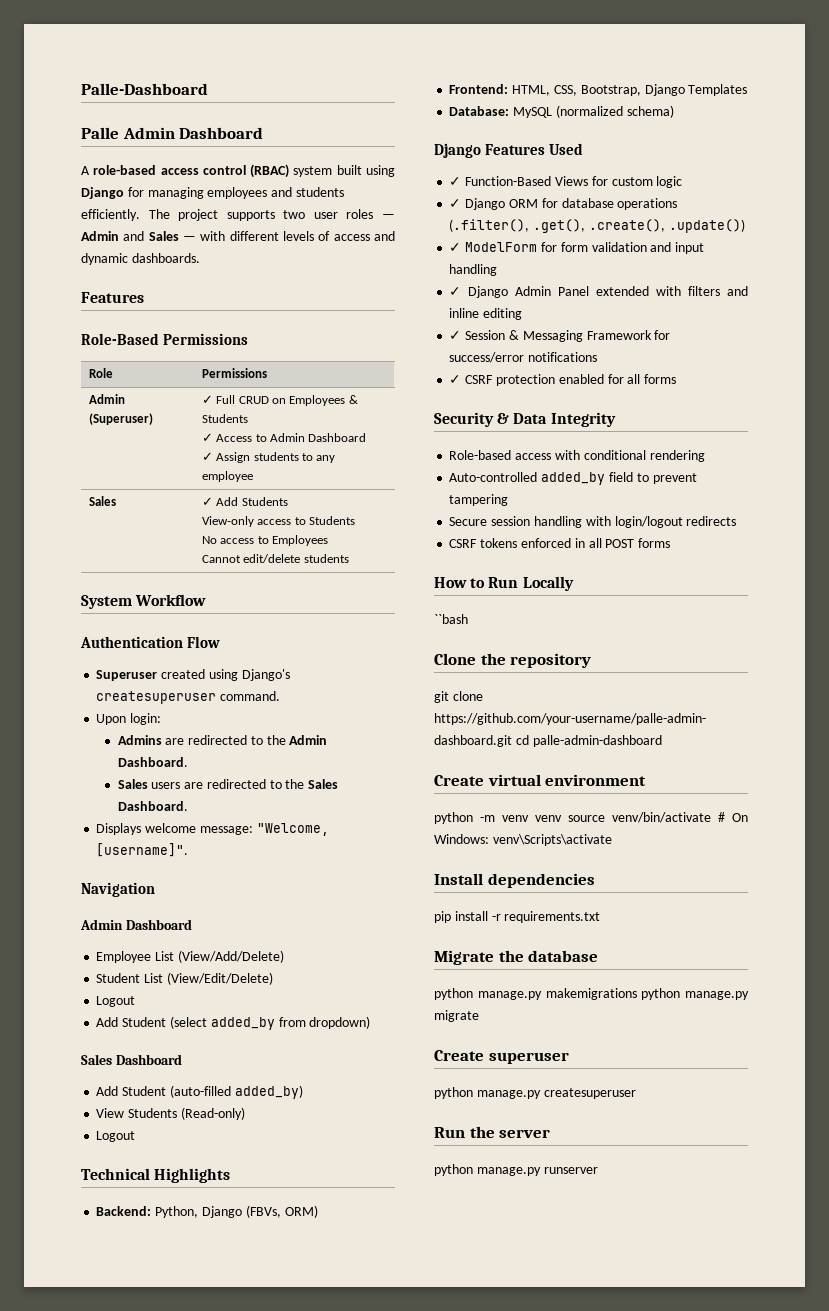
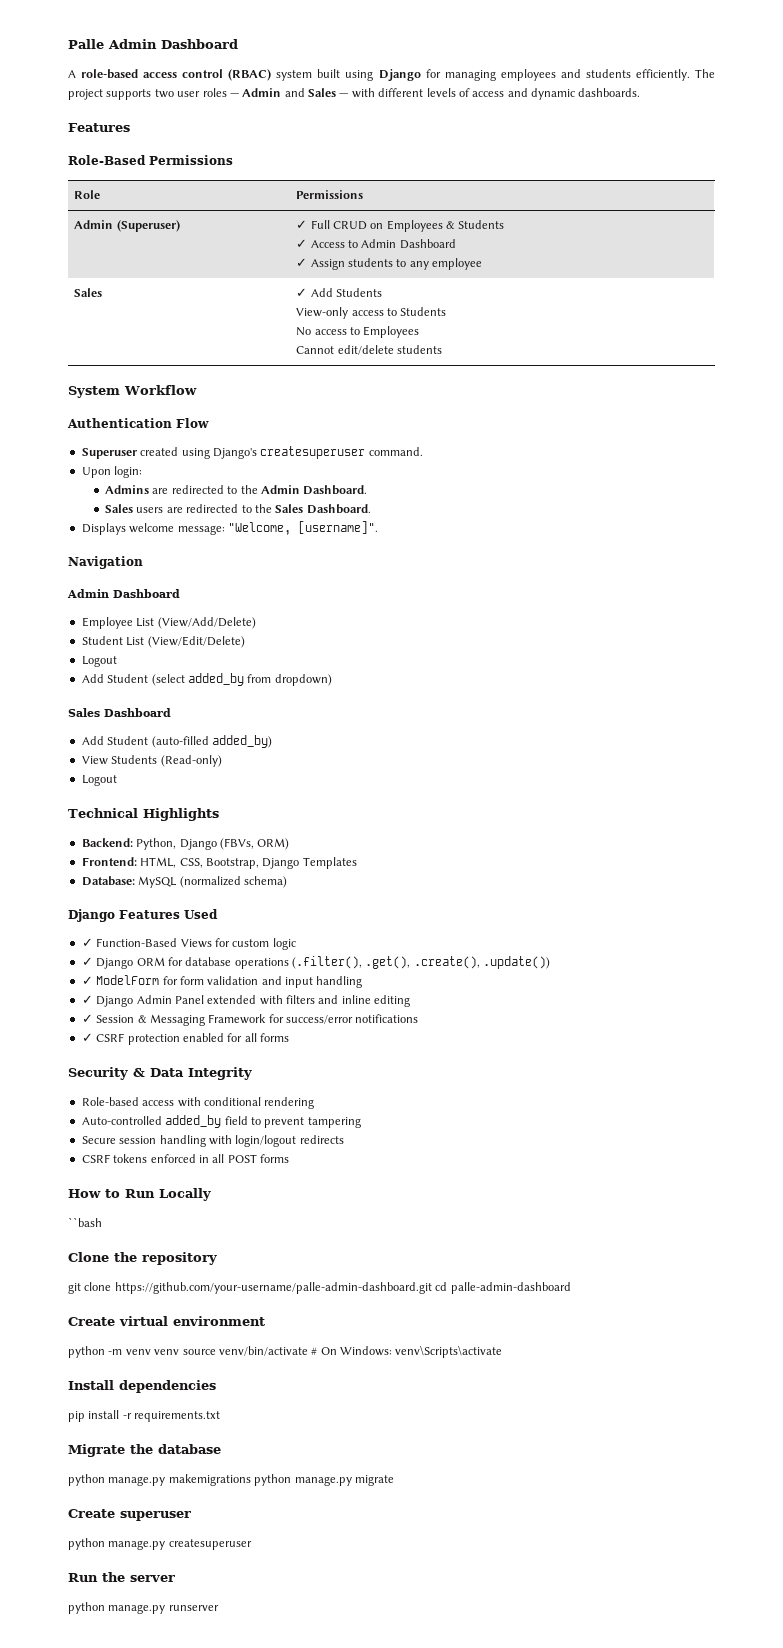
[81,83,208,95] Palle-Dashboard // -> (68, 44) none

